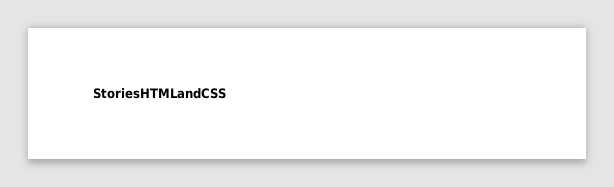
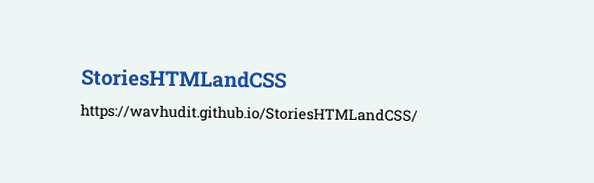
(226, 93) none -> [80,103,418,125] // https://wavhudit.github.io/StoriesHTMLandCSS/

